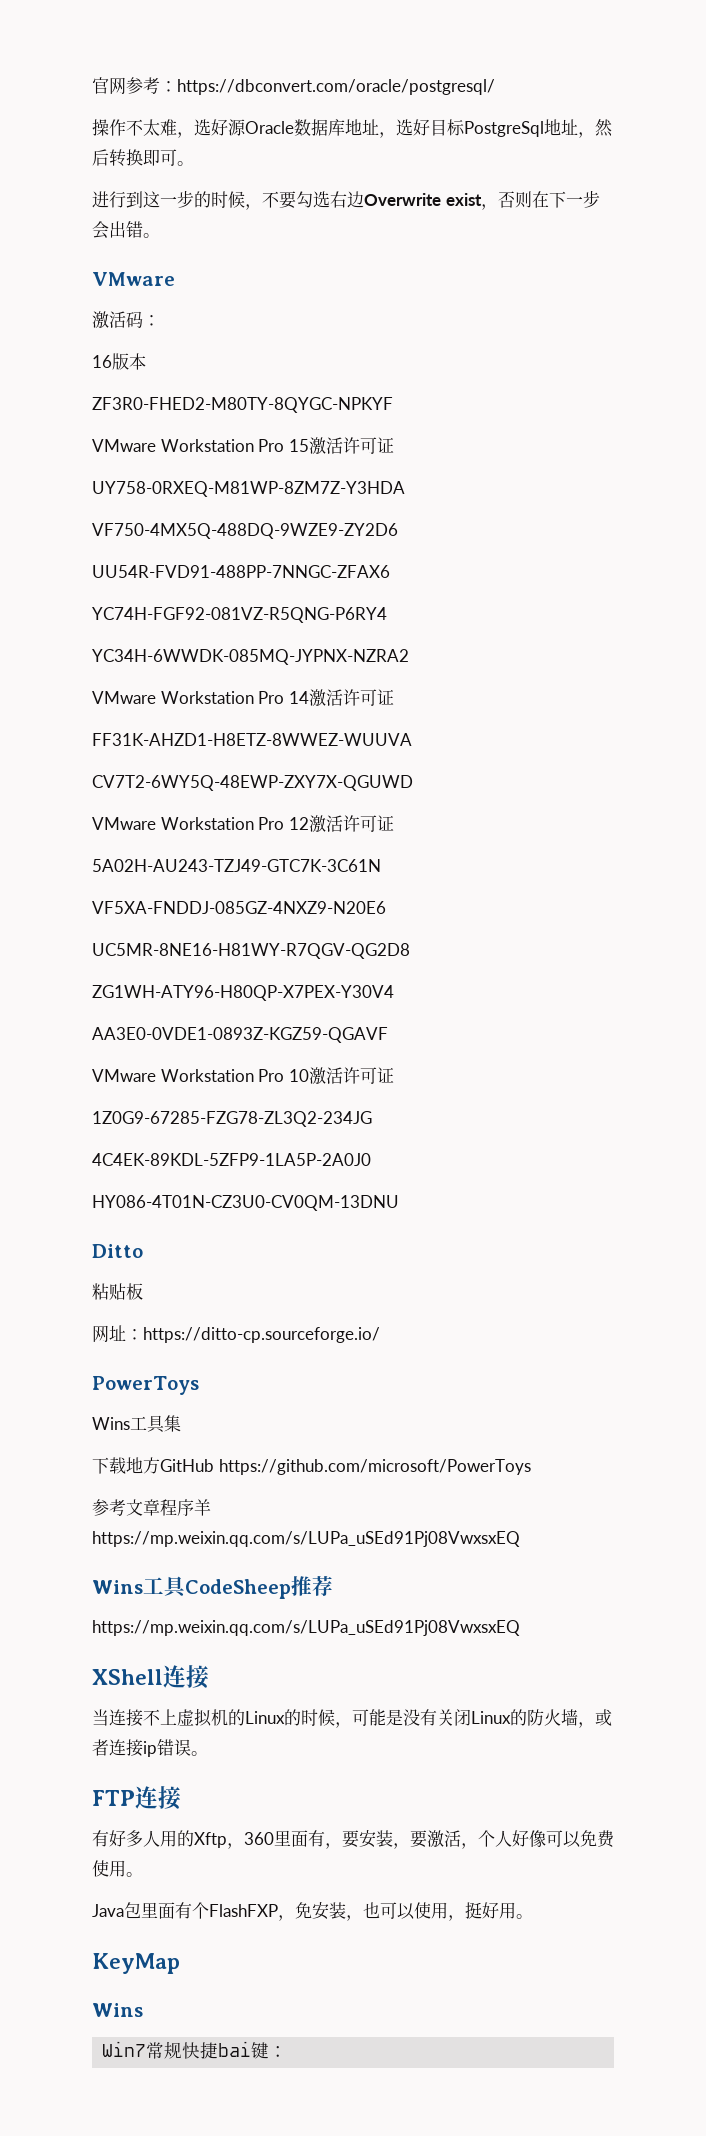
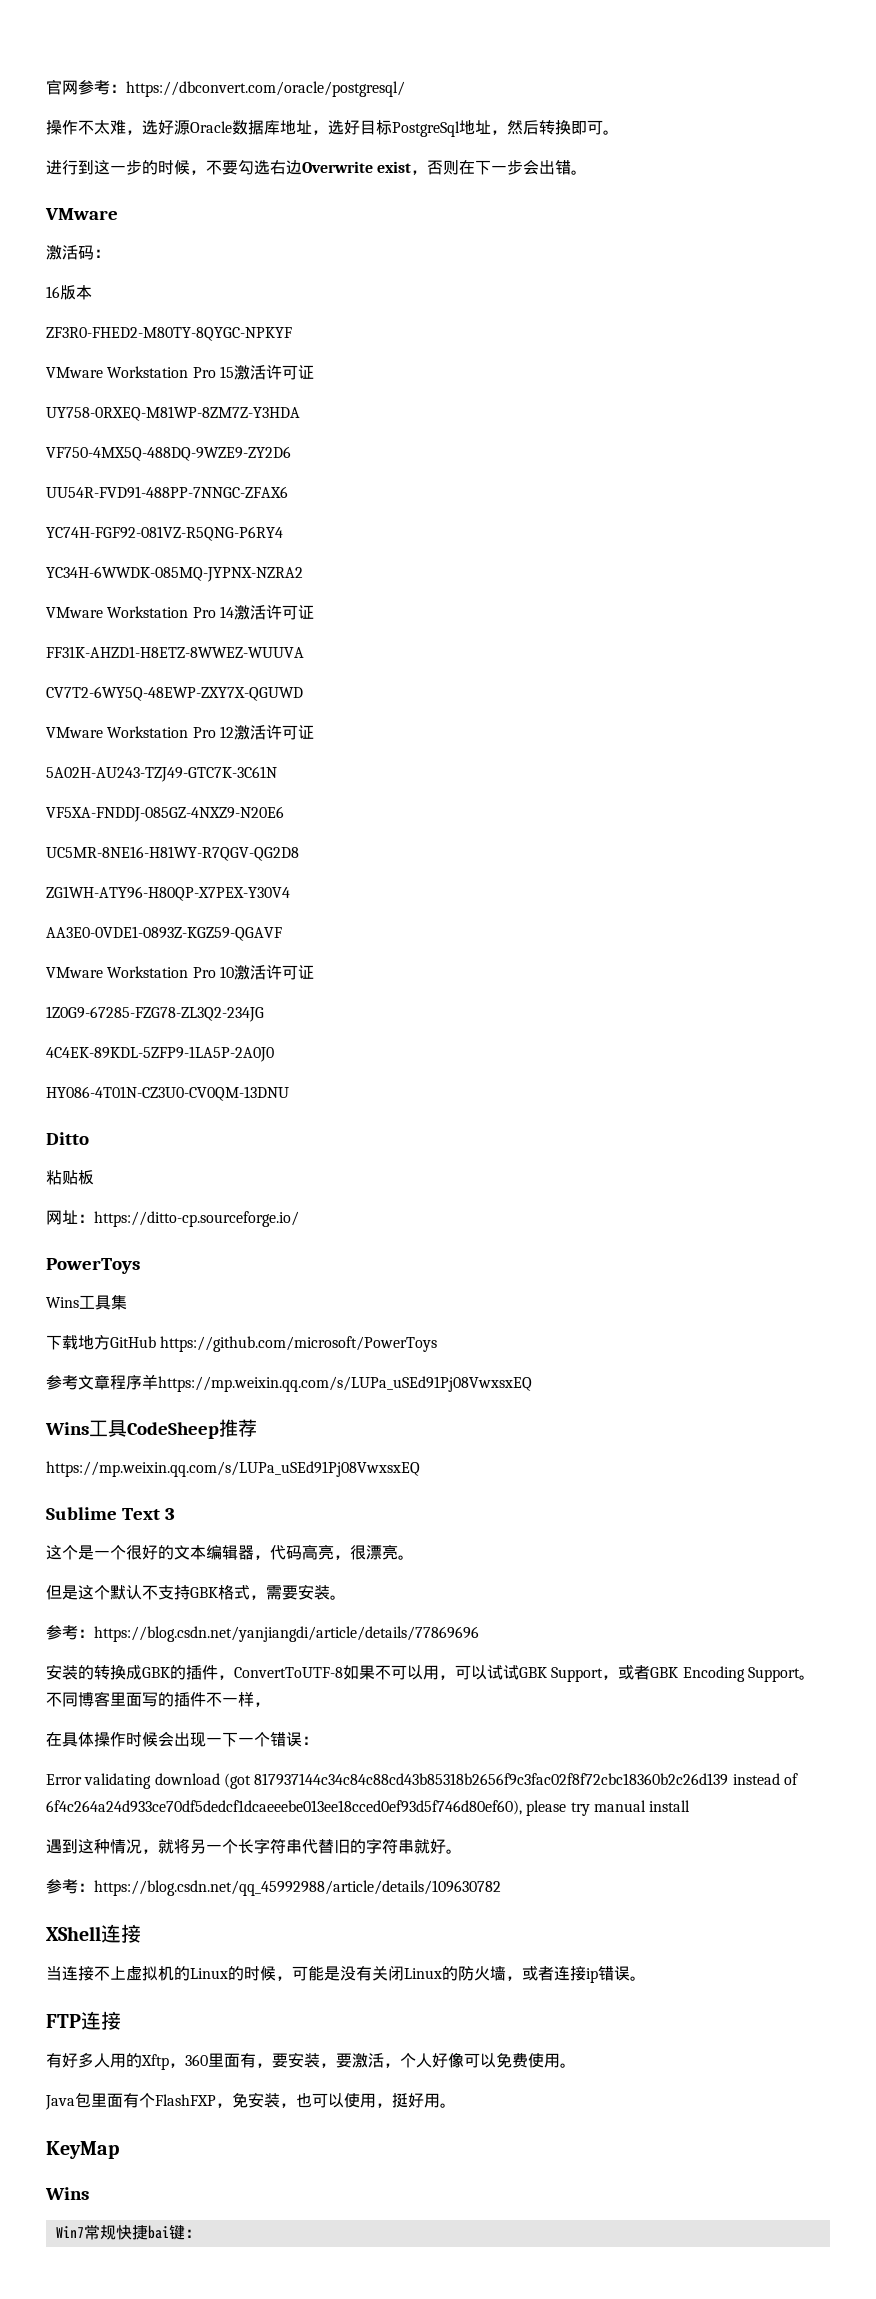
(520, 1628) none -> [46,1507,175,1520] [46,1544,414,1560] [46,1584,346,1600] [46,1625,479,1642] [46,1664,815,1682] [46,1691,270,1707] [46,1731,318,1747] [46,1773,798,1789] [46,1800,691,1816] [46,1838,462,1854] [46,1879,501,1896] // Sublime Text 3 // 这个是一个很好的文本编辑器，代码高亮，很漂亮。 // 但是这个默认不支持GBK格式，需要安装。 // 参考：https://blog.csdn.net/yanjiangdi/article/details/77869696 // 安装的转换成GBK的插件，ConvertToUTF-8如果不可以用，可以试试GBK Support，或者GBK Encoding Support。不同博客里面写的插件不一样， // 在具体操作时候会出现一下一个错误： // Error validating download (got 817937144c34c84c88cd43b85318b2656f9c3fac02f8f72cbc18360b2c26d139 instead of 6f4c264a24d933ce70df5dedcf1dcaeeebe013ee18cced0ef93d5f746d80ef60), please try manual install // 遇到这种情况，就将另一个长字符串代替旧的字符串就好。 // 参考：https://blog.csdn.net/qq_45992988/article/details/109630782

